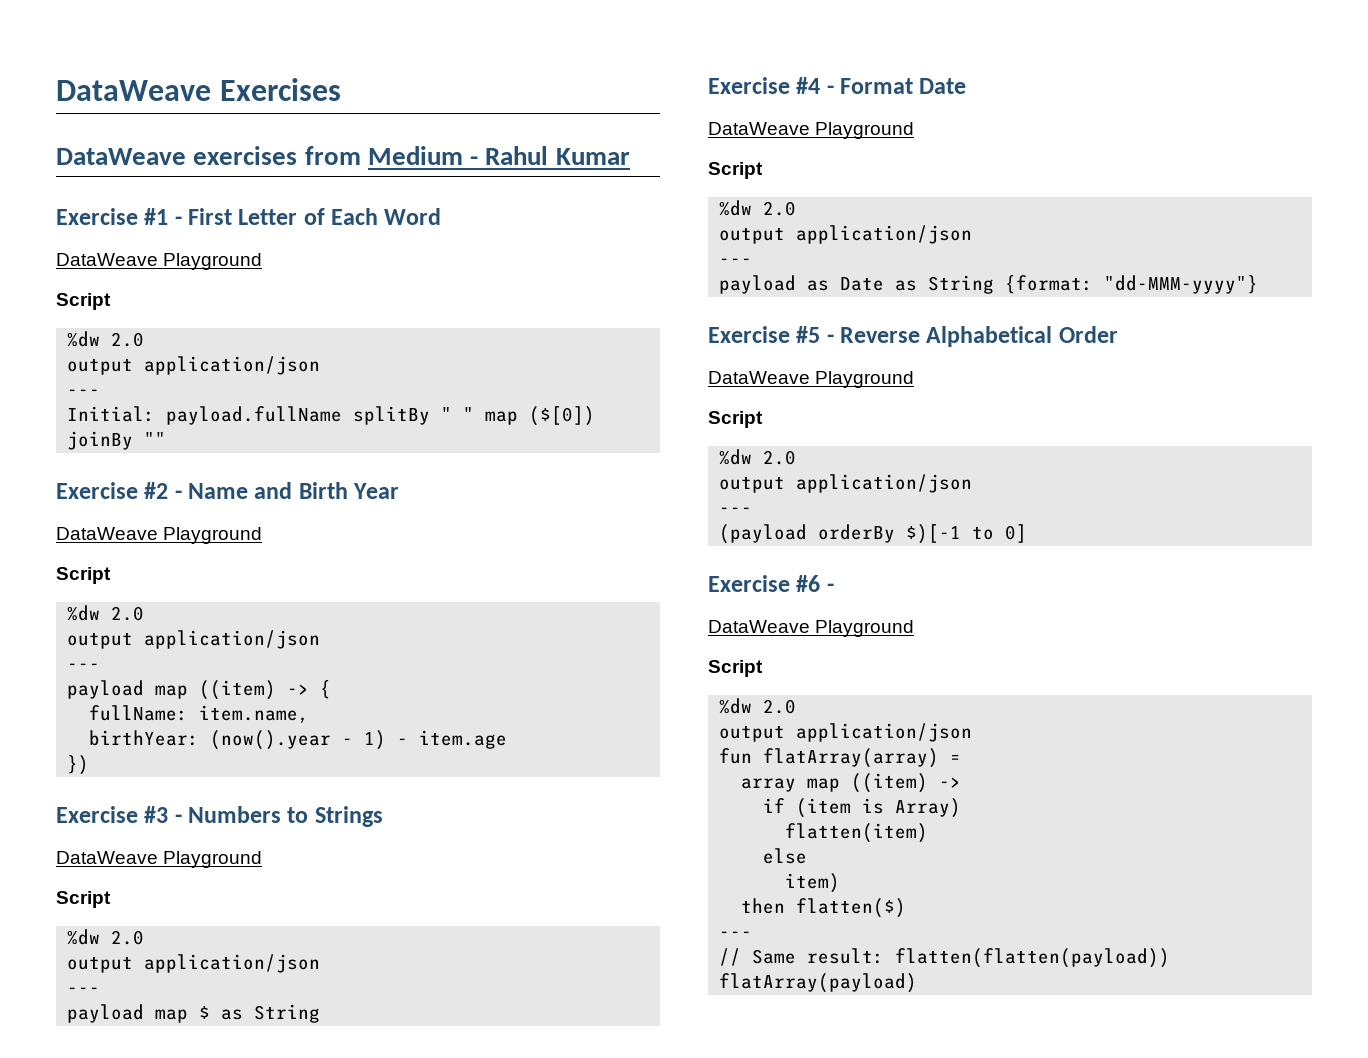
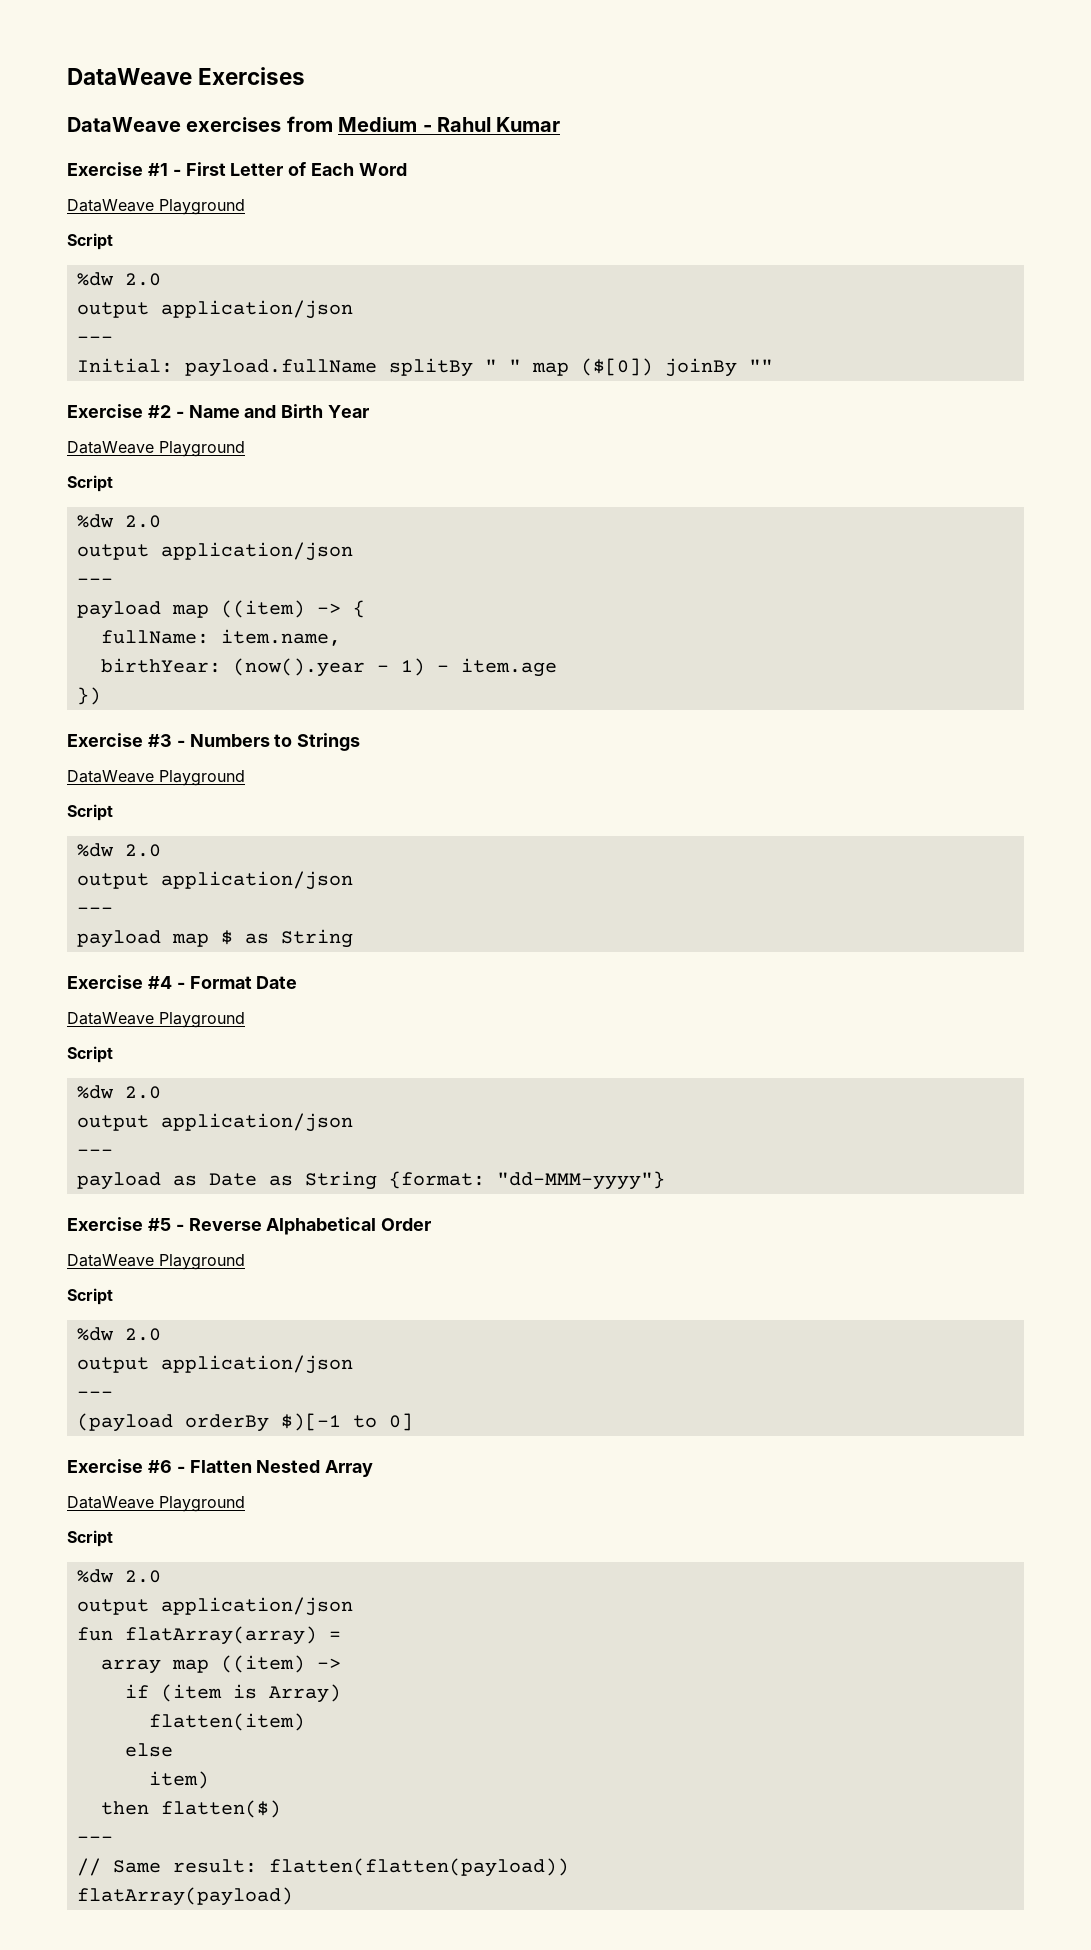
(834, 587) none -> [189,1460,374,1477] Flatten Nested Array

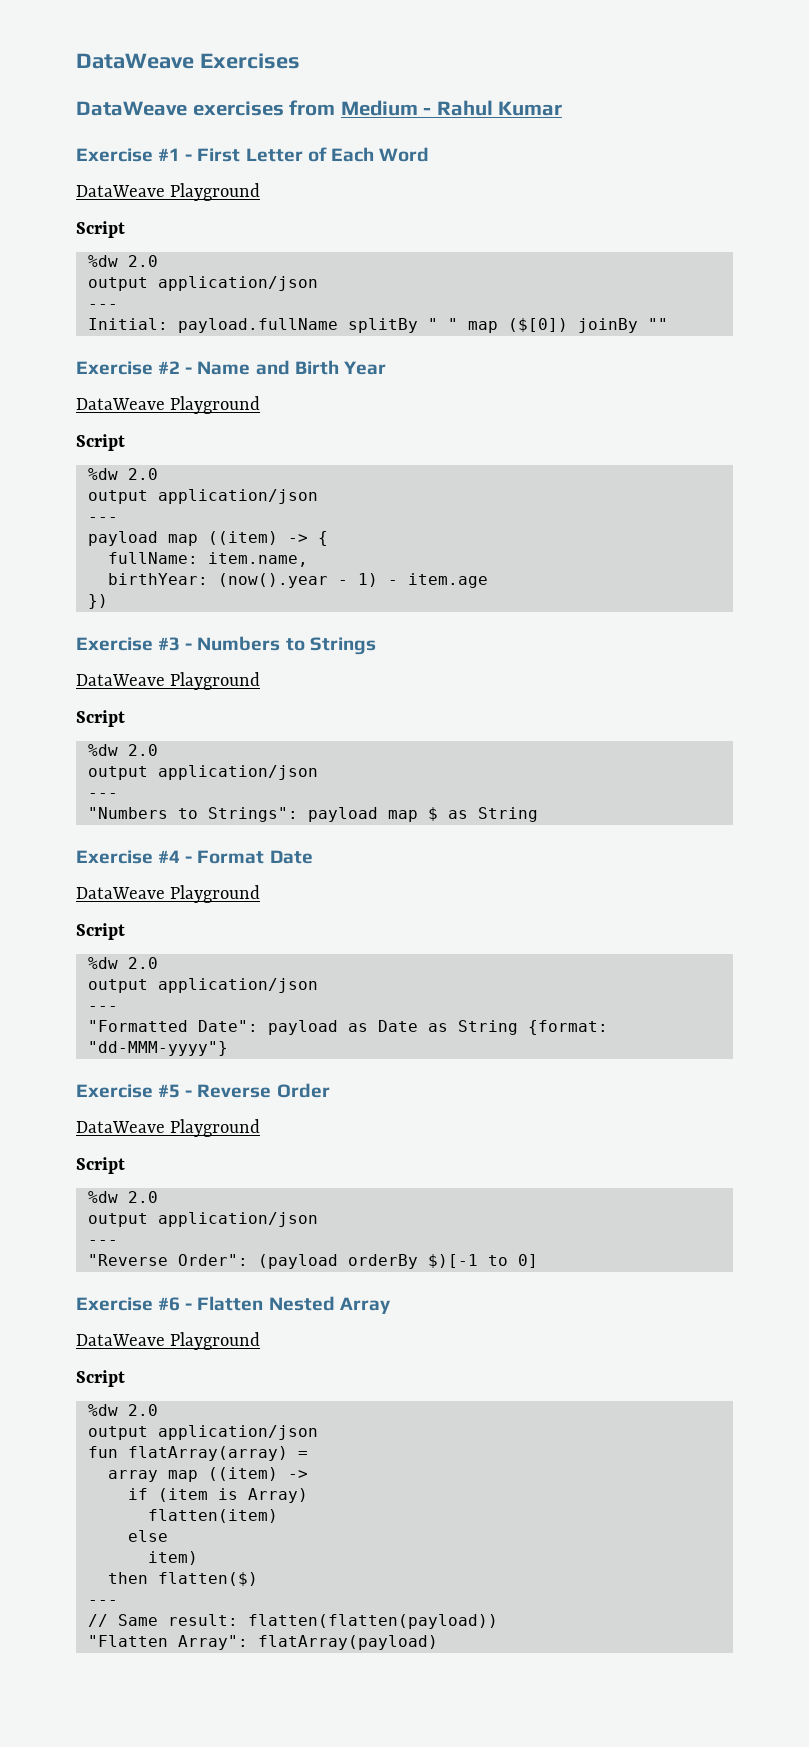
(113, 910) none -> [88,807,298,822] "Numbers to Strings":
(113, 1152) none -> [88,1020,258,1032] "Formatted Date":
[266,1217,377,1235] Alphabetical -> (272, 1091) none
(113, 1394) none -> [88,1254,248,1266] "Reverse Order":
(569, 1867) none -> [88,1635,248,1650] "Flatten Array":

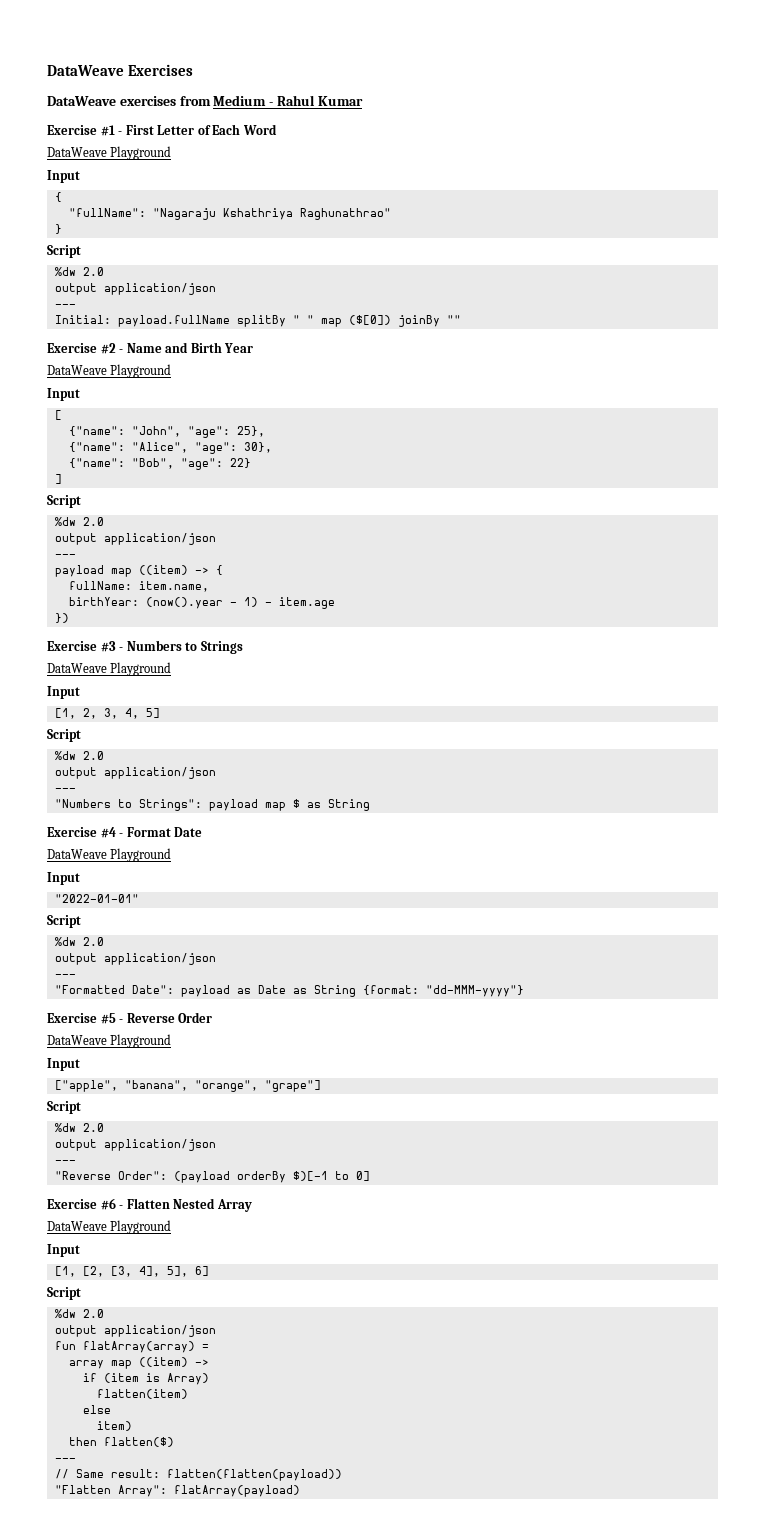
(261, 192) none -> [47,170,80,183] [54,192,62,202] [68,208,391,220] [54,224,62,234] // Input // { // "fullName": "Nagaraju Kshathriya Raghunathrao" // }
(261, 405) none -> [47,388,80,401] [54,410,62,420] [68,426,265,438] [68,442,272,454] [68,458,251,470] [54,474,62,484] // Input // [ // {"name": "John", "age": 25}, // {"name": "Alice", "age": 30}, // {"name": "Bob", "age": 22} // ]
(261, 681) none -> [47,686,80,699] [54,708,160,719] // Input // [1, 2, 3, 4, 5]
(261, 894) none -> [47,872,80,885] [54,894,139,903] // Input // "2022-01-01"
(261, 1128) none -> [47,1058,80,1071] [54,1080,321,1092] // Input // ["apple", "banana", "orange", "grape"]
(261, 1341) none -> [47,1244,80,1257] [54,1266,209,1277] // Input // [1, [2, [3, 4], 5], 6]

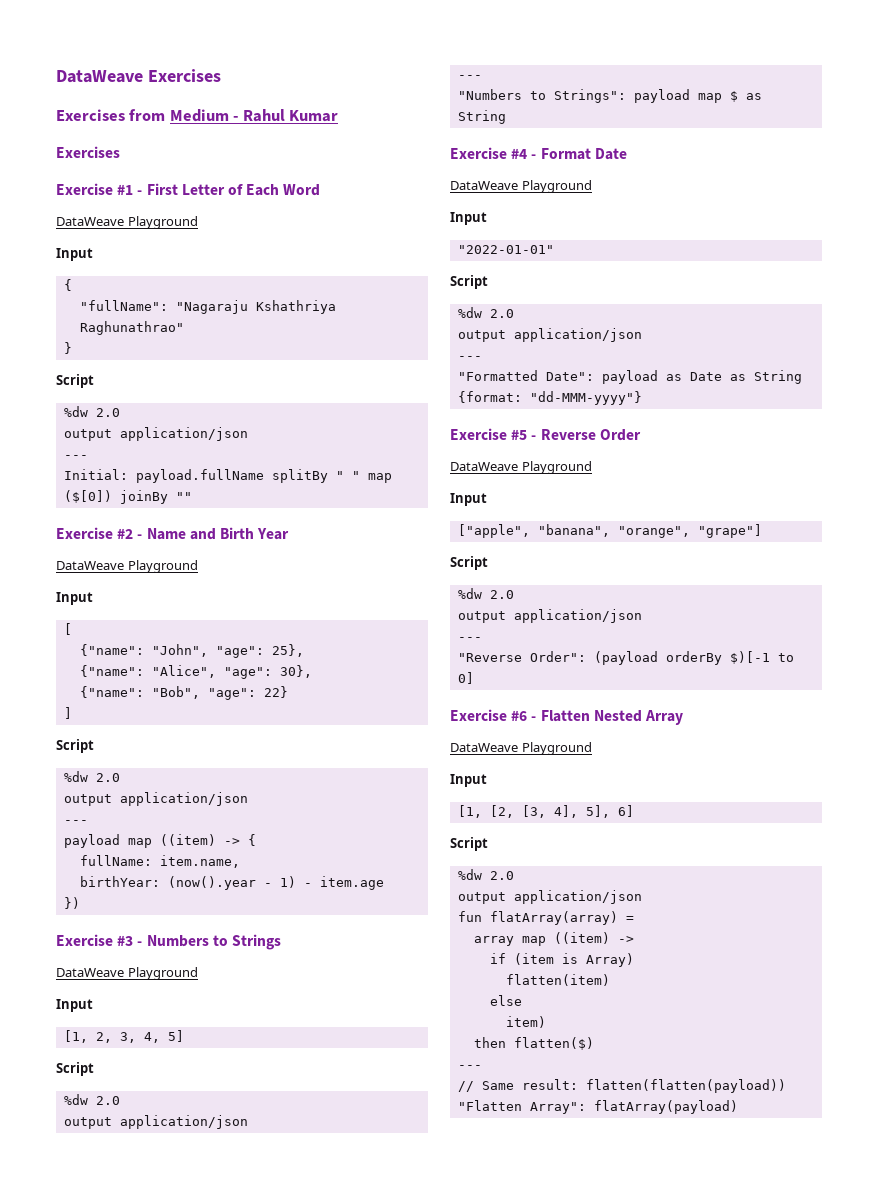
[47,96,176,106] DataWeave exercises -> [56,109,125,121] Exercises
(363, 101) none -> [56,146,120,158] // Exercises

